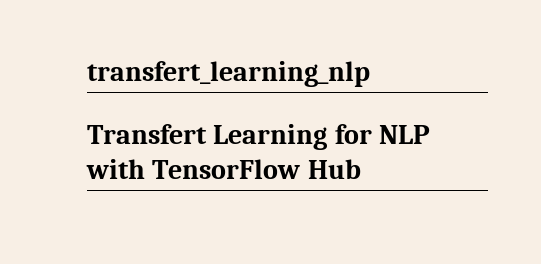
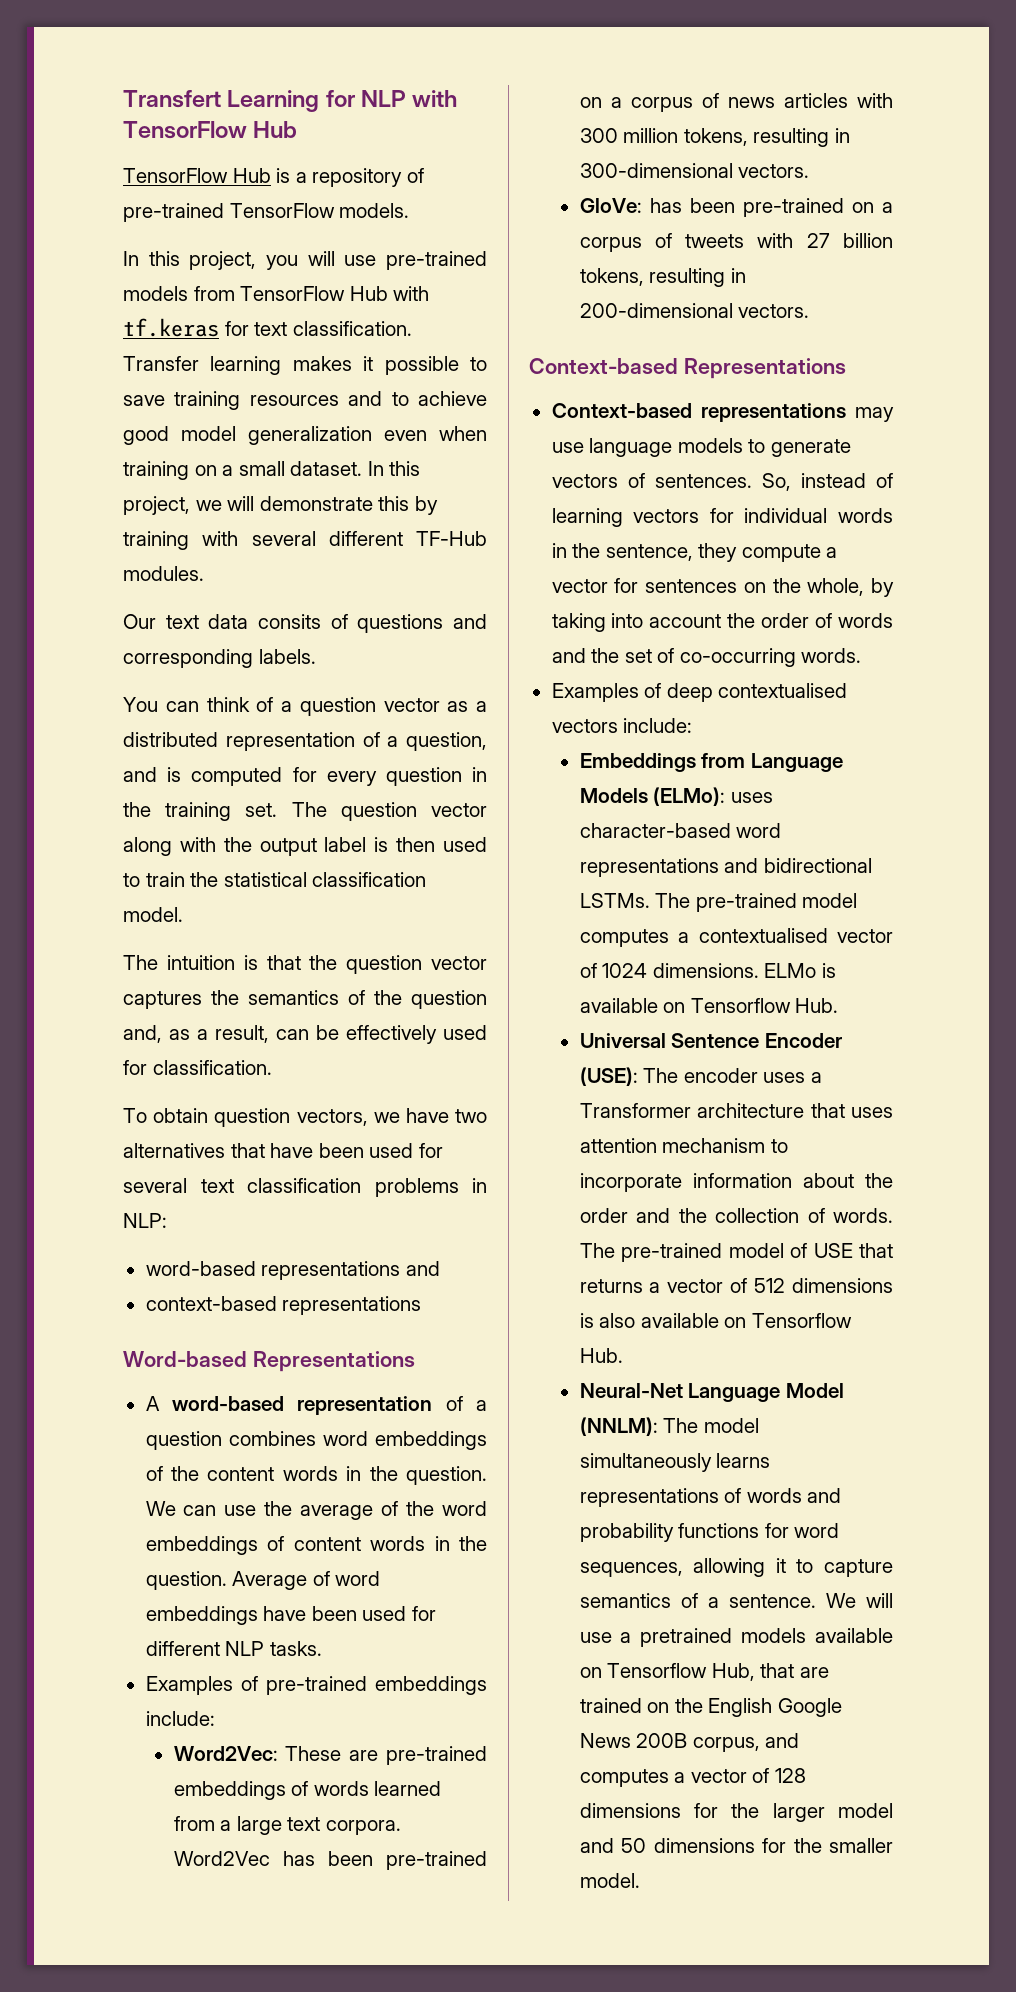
[87,61,370,87] transfert_learning_nlp // -> (123, 99) none
(361, 169) none -> [123,168,424,187] [123,203,410,222] [123,251,488,270] [123,286,430,301] [123,318,412,337] [123,356,487,375] [123,391,487,410] [123,426,487,445] [123,461,421,480] [123,496,438,515] [123,531,487,550] [123,566,204,581] [123,614,488,633] [123,649,316,668] [123,697,487,716] [123,732,487,751] [123,767,488,786] [123,802,488,821] [123,837,487,856] [123,872,427,887] [123,907,183,922] [123,955,488,974] [123,990,487,1009] [123,1025,487,1044] [123,1060,272,1075] [123,1108,487,1127] [123,1143,443,1158] [123,1178,487,1197] [123,1213,167,1228] [145,1261,440,1280] [145,1296,422,1315] [123,1351,415,1372] [145,1396,487,1415] [145,1431,487,1450] [145,1466,488,1485] [145,1501,487,1520] [145,1536,488,1555] [145,1571,381,1590] [145,1606,436,1625] [145,1641,322,1656] [145,1676,487,1695] [145,1711,215,1726] [173,1746,487,1765] [173,1781,442,1800] [173,1816,401,1835] [173,1851,487,1870] [579,93,893,112] [579,128,850,147] [579,163,810,178] [579,198,893,217] [579,233,893,252] [579,268,746,287] [579,303,810,318] [529,358,846,379] [551,403,894,422] [551,438,851,457] [551,473,893,491] [551,508,893,527] [551,543,838,562] [551,578,894,597] [551,613,893,632] [551,648,862,667] [551,683,848,702] [551,718,693,733] [579,753,843,772] [579,787,773,806] [579,823,782,838] [579,858,872,877] [579,893,858,912] [579,928,893,947] [579,963,836,978] [579,998,839,1013] [579,1033,842,1048] [579,1067,822,1086] [579,1103,893,1118] [579,1138,788,1153] [579,1173,893,1192] [579,1208,893,1223] [579,1243,893,1262] [579,1278,893,1293] [579,1313,852,1328] [579,1348,623,1363] [579,1383,844,1402] [579,1417,759,1436] [579,1453,771,1472] [579,1488,842,1507] [579,1523,840,1542] [579,1558,893,1577] [579,1593,893,1608] [579,1628,893,1647] [579,1663,829,1681] [579,1698,842,1717] [579,1733,800,1752] [579,1768,806,1787] [579,1803,893,1822] [579,1838,893,1853] [579,1873,640,1888] // TensorFlow Hub is a repository of pre-trained TensorFlow models. // In this project, you will use pre-trained models from TensorFlow Hub with tf.keras for text classification. Transfer learning makes it possible to save training resources and to achieve good model generalization even when training on a small dataset. In this project, we will demonstrate this by training with several different TF-Hub modules. // Our text data consits of questions and corresponding labels. // You can think of a question vector as a distributed representation of a question, and is computed for every question in the training set. The question vector along with the output label is then used to train the statistical classification model. // The intuition is that the question vector captures the semantics of the question and, as a result, can be effectively used for classification. // To obtain question vectors, we have two alternatives that have been used for several text classification problems in NLP: // word-based representations and // context-based representations // Word-based Representations // A word-based representation of a question combines word embeddings of the content words in the question. We can use the average of the word embeddings of content words in the question. Average of word embeddings have been used for different NLP tasks. // Examples of pre-trained embeddings include: // Word2Vec: These are pre-trained embeddings of words learned from a large text corpora. Word2Vec has been pre-trained on a corpus of news articles with 300 million tokens, resulting in 300-dimensional vectors. // GloVe: has been pre-trained on a corpus of tweets with 27 billion tokens, resulting in 200-dimensional vectors. // Context-based Representations // Context-based representations may use language models to generate vectors of sentences. So, instead of learning vectors for individual words in the sentence, they compute a vector for sentences on the whole, by taking into account the order of words and the set of co-occurring words. // Examples of deep contextualised vectors include: // Embeddings from Language Models (ELMo): uses character-based word representations and bidirectional LSTMs. The pre-trained model computes a contextualised vector of 1024 dimensions. ELMo is available on Tensorflow Hub. // Universal Sentence Encoder (USE): The encoder uses a Transformer architecture that uses attention mechanism to incorporate information about the order and the collection of words. The pre-trained model of USE that returns a vector of 512 dimensions is also available on Tensorflow Hub. // Neural-Net Language Model (NNLM): The model simultaneously learns representations of words and probability functions for word sequences, allowing it to capture semantics of a sentence. We will use a pretrained models available on Tensorflow Hub, that are trained on the English Google News 200B corpus, and computes a vector of 128 dimensions for the larger model and 50 dimensions for the smaller model.

